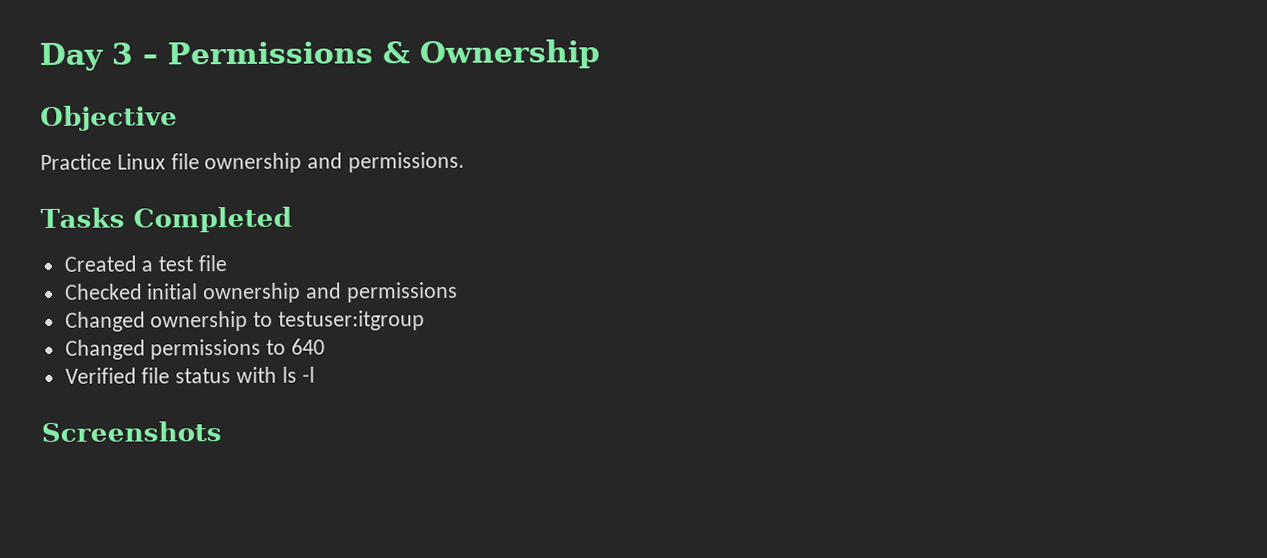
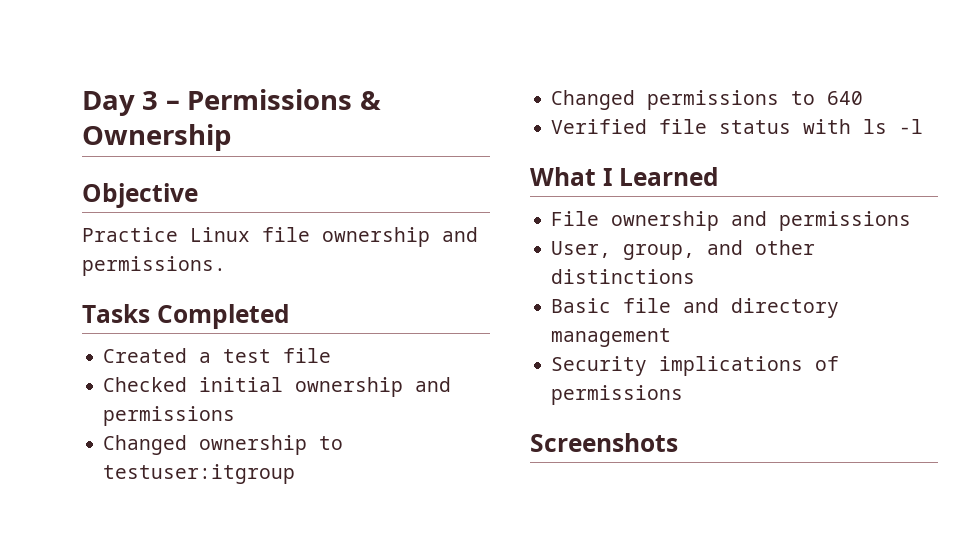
(315, 374) none -> [530,167,720,186] [551,211,912,231] [551,240,816,260] [551,269,696,284] [551,298,840,318] [551,328,672,347] [551,356,840,376] [551,385,684,405] // What I Learned // File ownership and permissions // User, group, and other distinctions // Basic file and directory management // Security implications of permissions

